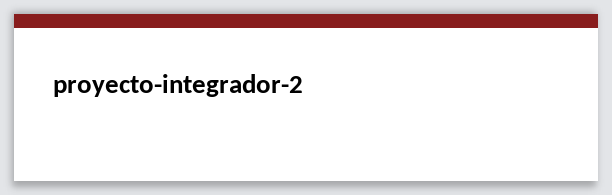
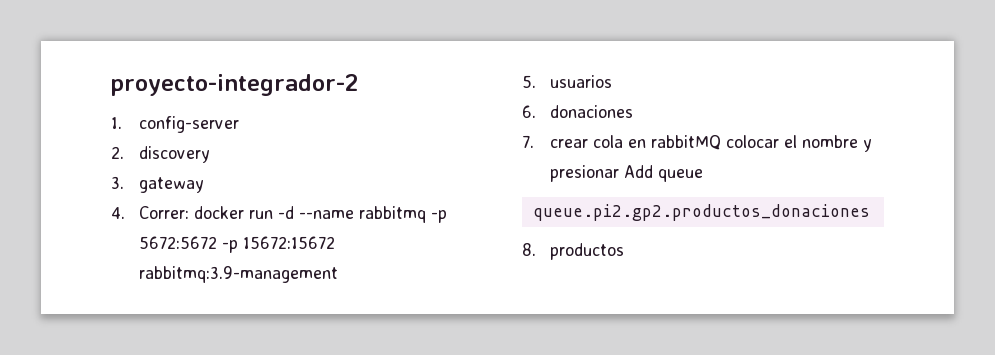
(303, 85) none -> [111,116,240,133] [111,146,211,163] [111,176,205,193] [111,206,448,223] [139,236,336,253] [139,266,339,283] [522,75,613,88] [522,105,634,118] [522,135,873,152] [550,165,704,182] [532,204,870,221] [522,243,625,260] // 1. config-server // 2. discovery // 3. gateway // 4. Correr: docker run -d --name rabbitmq -p 5672:5672 -p 15672:15672 rabbitmq:3.9-management // 5. usuarios // 6. donaciones // 7. crear cola en rabbitMQ colocar el nombre y presionar Add queue // queue.pi2.gp2.productos_donaciones // 8. productos

